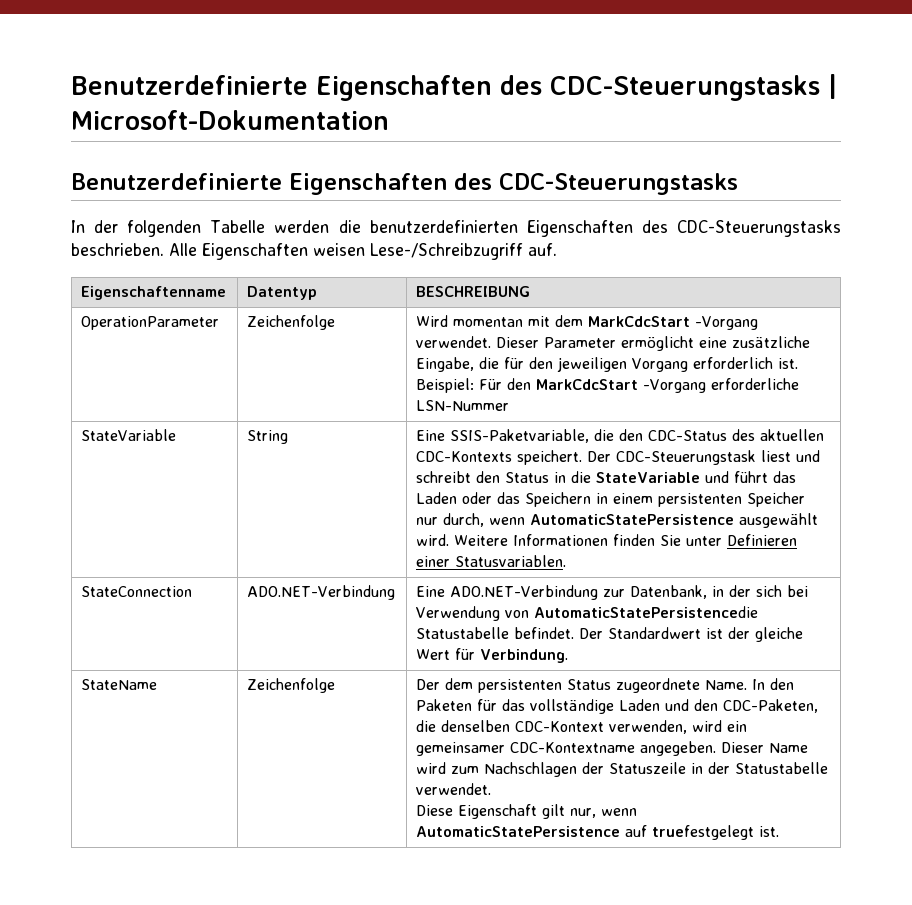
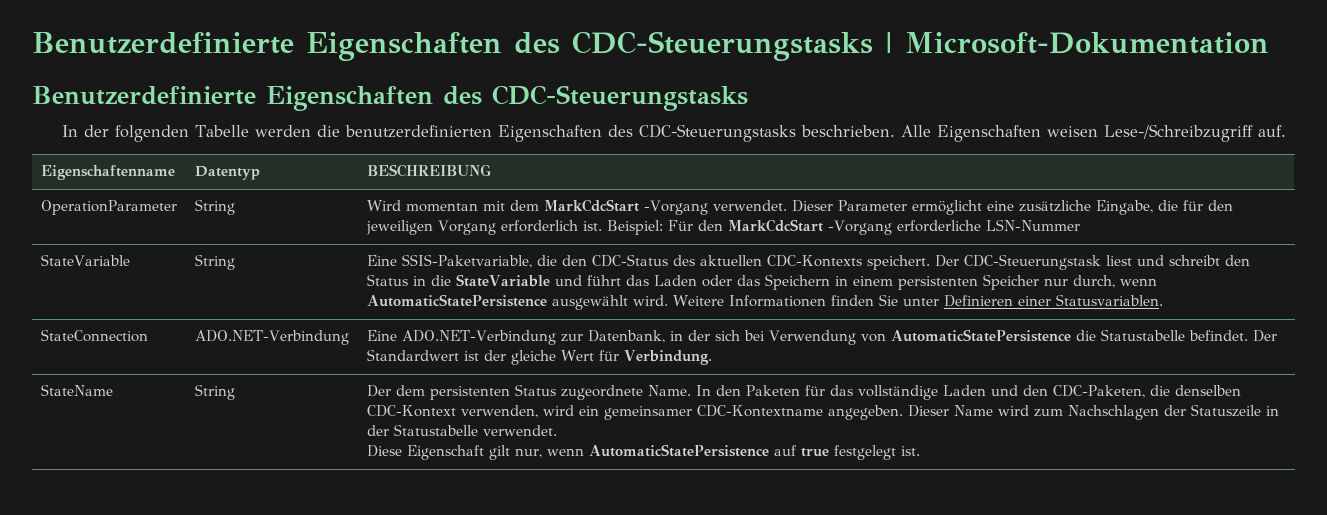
[247,315,336,330] Zeichenfolge -> [194,199,235,215] String
[534,606,759,618] AutomaticStatePersistencedie -> [890,329,1096,342] AutomaticStatePersistence die
[247,678,336,693] Zeichenfolge -> [194,384,235,400] String
[652,825,755,840] truefestgelegt -> [800,445,896,460] true festgelegt

